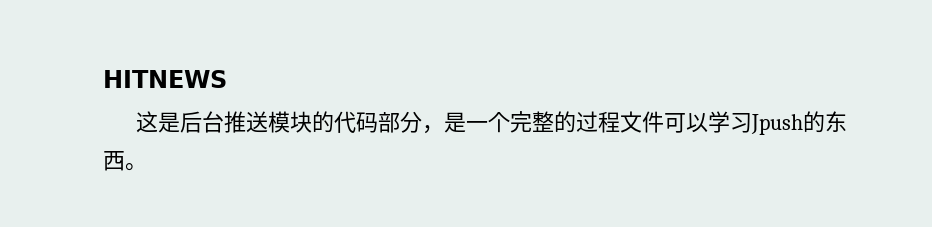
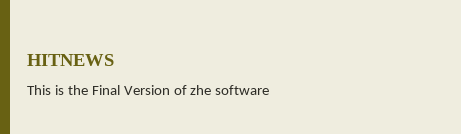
[135,111,847,135] [103,151,147,171] 这是后台推送模块的代码部分，是一个完整的过程文件可以学习Jpush的东西。 -> [27,85,270,95] This is the Final Version of zhe software

